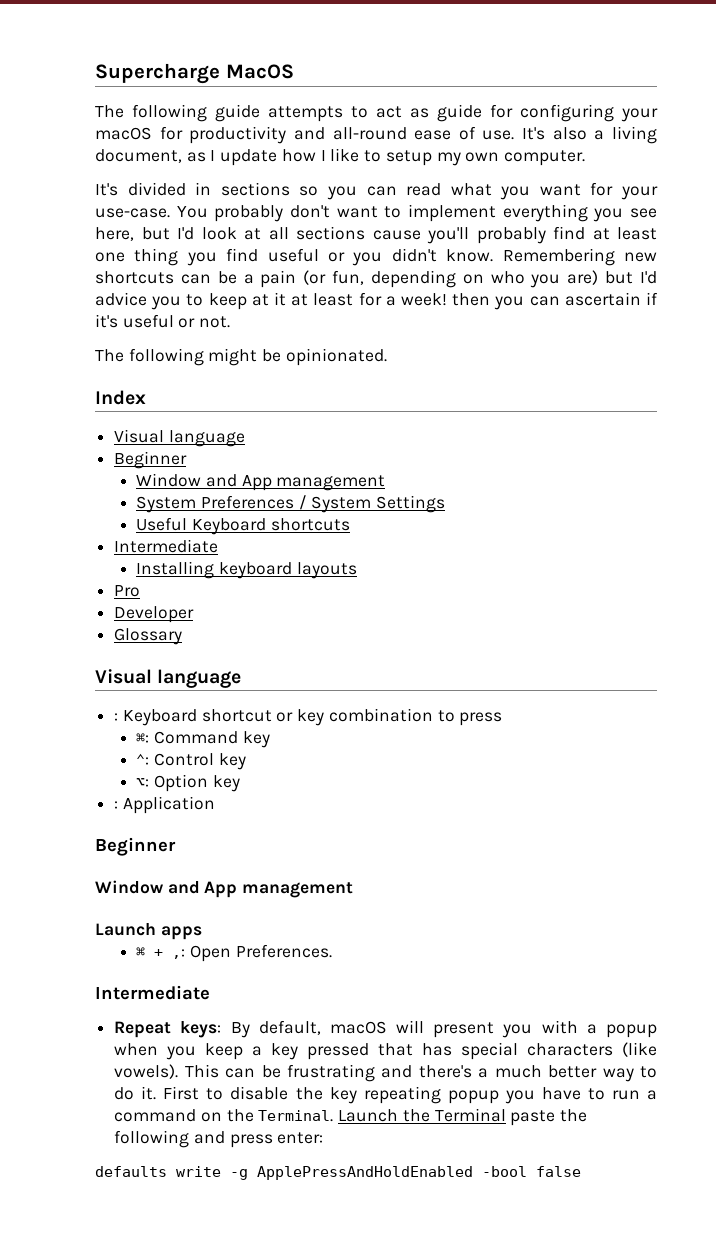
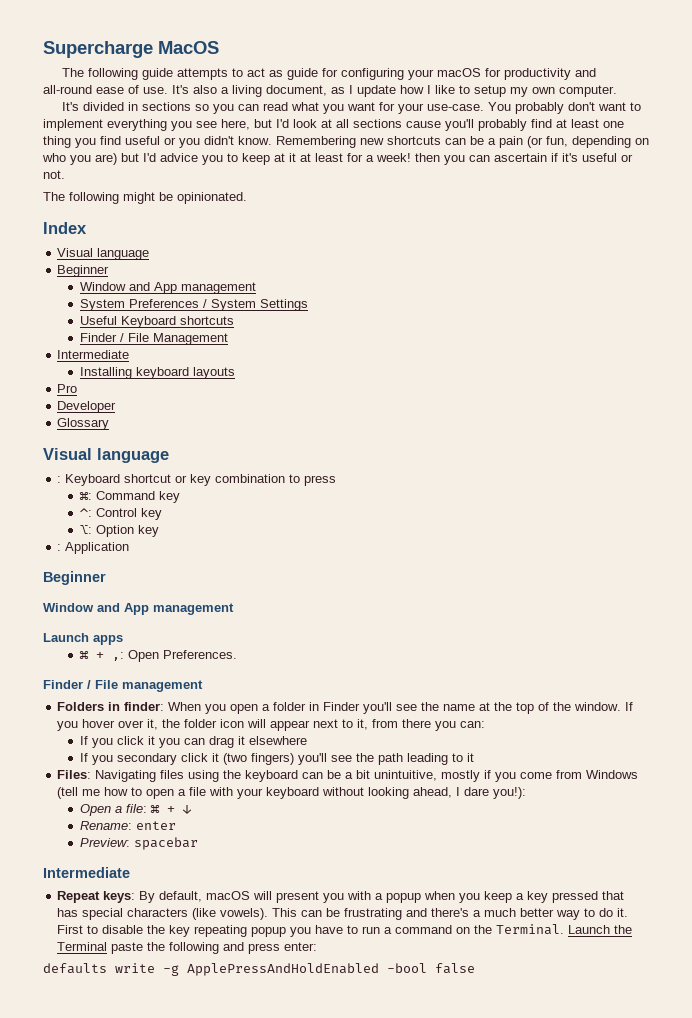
(350, 524) none -> [79,333,228,345] // Finder / File Management
(332, 951) none -> [43,680,203,692] [57,702,634,714] [57,719,486,731] [79,736,307,748] [79,753,474,765] [57,770,639,782] [57,787,527,799] [79,804,192,816] [79,821,176,830] [79,837,198,850] // Finder / File management // Folders in finder: When you open a folder in Finder you'll see the name at the top of the window. If you hover over it, the folder icon will appear next to it, from there you can: // If you click it you can drag it elsewhere // If you secondary click it (two fingers) you'll see the path leading to it // Files: Navigating files using the keyboard can be a bit unintuitive, mostly if you come from Windows (tell me how to open a file with your keyboard without looking ahead, I dare you!): // Open a file: ⌘ + ↓ // Rename: enter // Preview: spacebar

